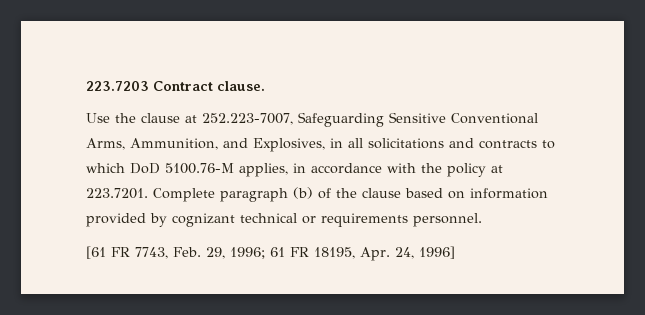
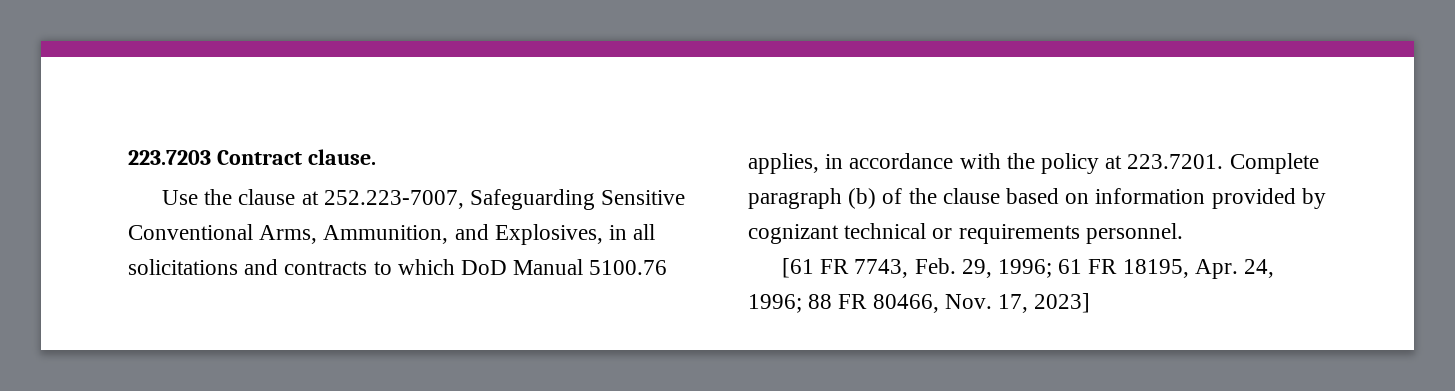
[165,163,234,174] 5100.76-M -> [513,259,668,275] Manual 5100.76
[419,246,455,259] 1996] -> [748,293,1091,313] 1996; 88 FR 80466, Nov. 17, 2023]

